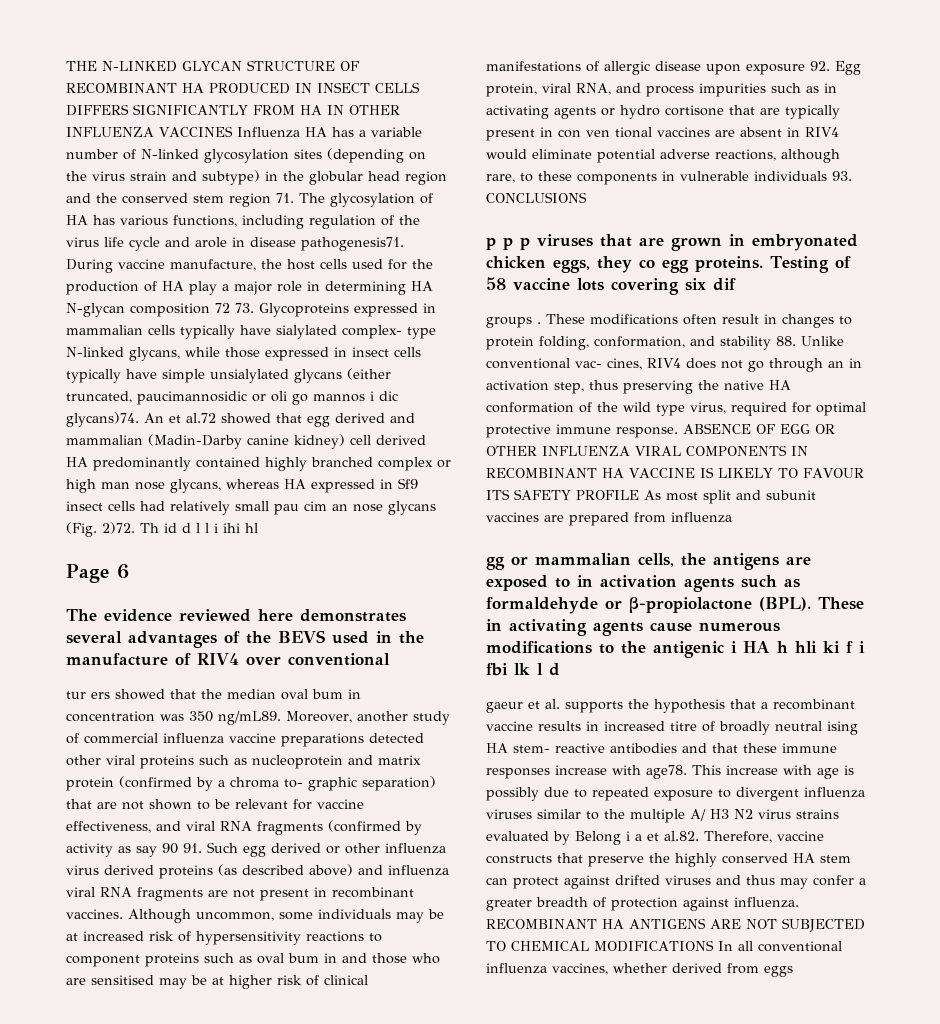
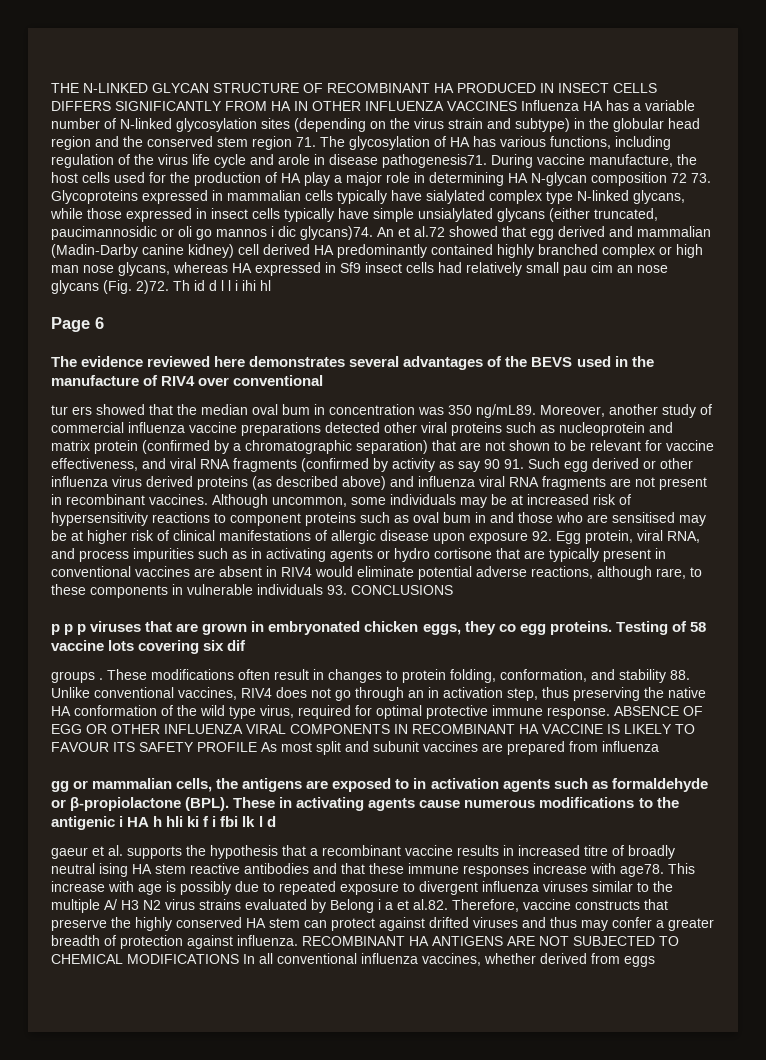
[342,325,402,339] complex- -> [489,190,542,204] complex
[230,777,357,791] chroma to- graphic -> [245,440,352,454] chromatographic
[558,127,652,138] con ven tional -> [51,566,131,577] conventional
[575,358,642,370] vac- cines, -> [178,687,237,700] vaccines,
[513,745,550,753] stem- -> [155,864,186,874] stem

